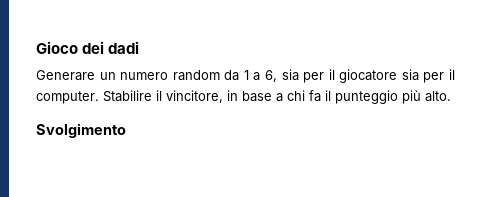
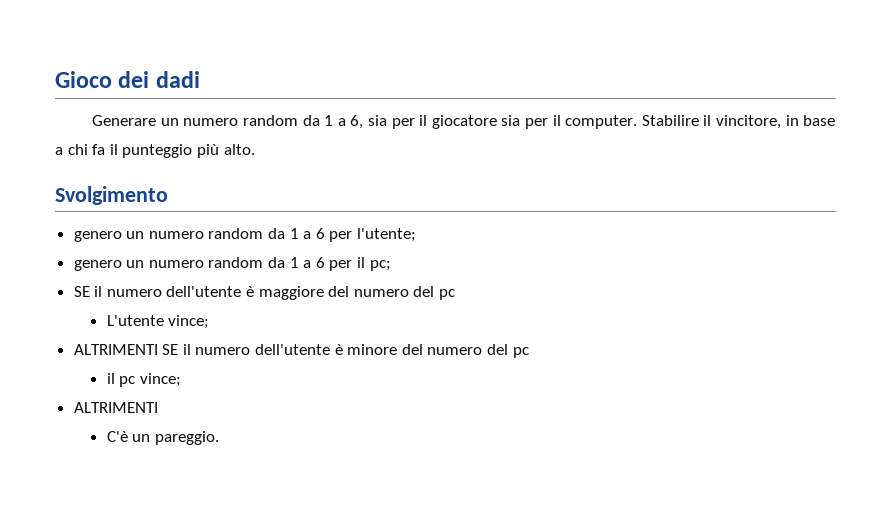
(126, 130) none -> [73,228,417,242] [73,257,391,271] [73,286,456,300] [106,315,210,329] [73,344,529,358] [106,373,181,387] [73,402,158,413] [106,431,219,445] // genero un numero random da 1 a 6 per l'utente; // genero un numero random da 1 a 6 per il pc; // SE il numero dell'utente è maggiore del numero del pc // L'utente vince; // ALTRIMENTI SE il numero dell'utente è minore del numero del pc // il pc vince; // ALTRIMENTI // C'è un pareggio.

